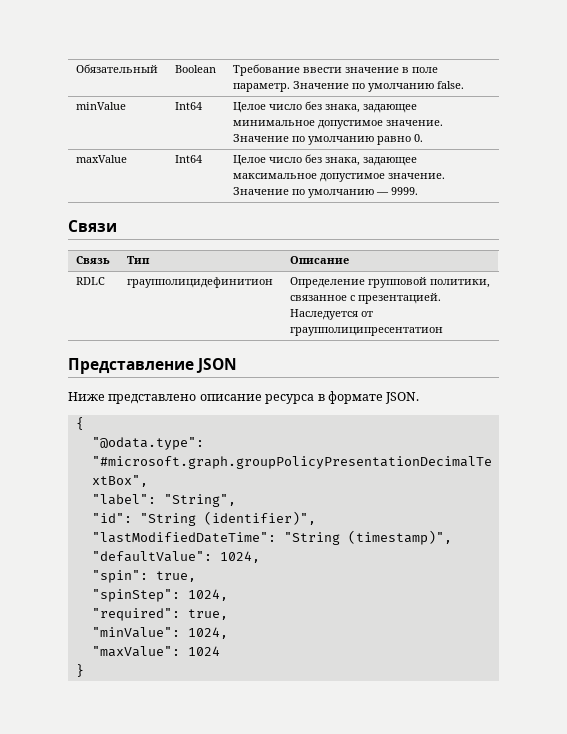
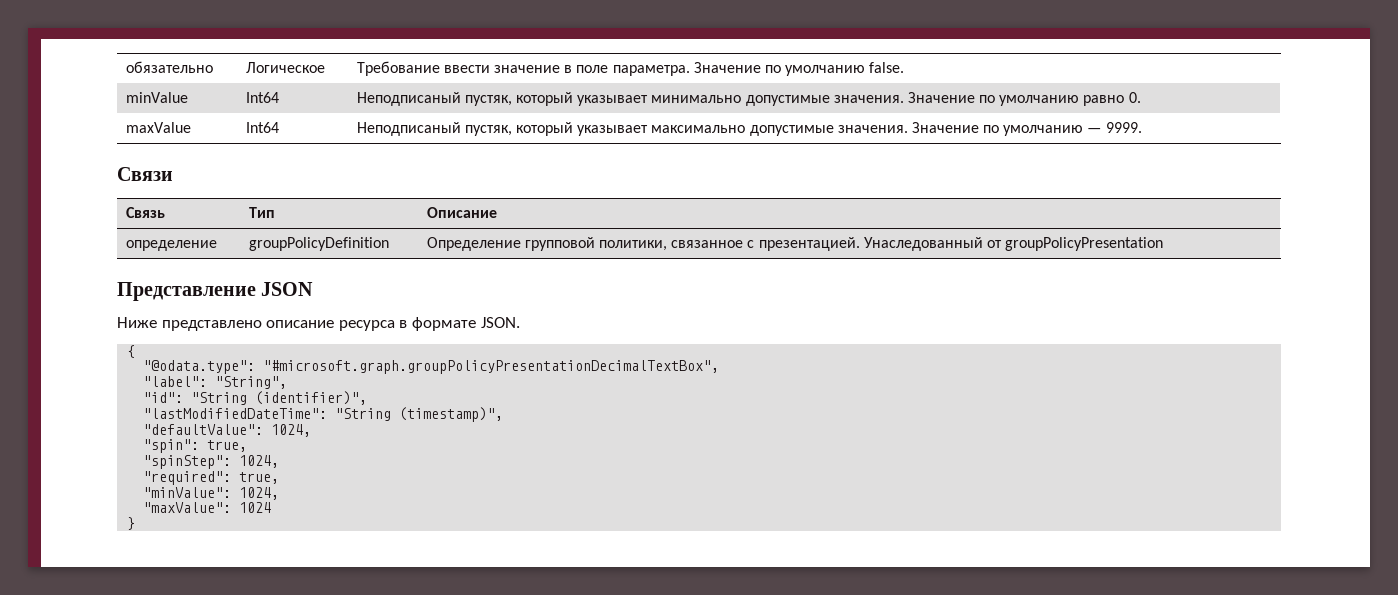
[76,64,159,73] [175,65,217,73] Обязательный | Boolean -> [125,61,213,73] [245,62,325,73] обязательно | Логическое
[233,83,291,92] параметр. -> [612,65,690,76] параметра.
[233,101,418,113] [233,120,444,129] Целое число без знака, задающее минимальное допустимое значение. -> [356,92,904,106] Неподписаный пустяк, который указывает минимально допустимые значения.
[233,154,418,166] [233,173,446,182] Целое число без знака, задающее максимальное допустимое значение. -> [356,122,908,136] Неподписаный пустяк, который указывает максимально допустимые значения.
[76,277,106,285] [127,277,274,288] RDLC | граупполицидефинитион -> [125,240,217,251] [248,237,389,251] определение | groupPolicyDefinition
[290,309,374,320] [290,327,444,336] Наследуется от граупполиципресентатион -> [863,237,1164,251] Унаследованный от groupPolicyPresentation

